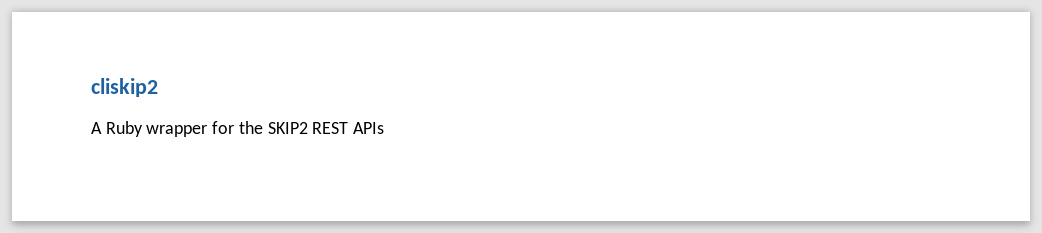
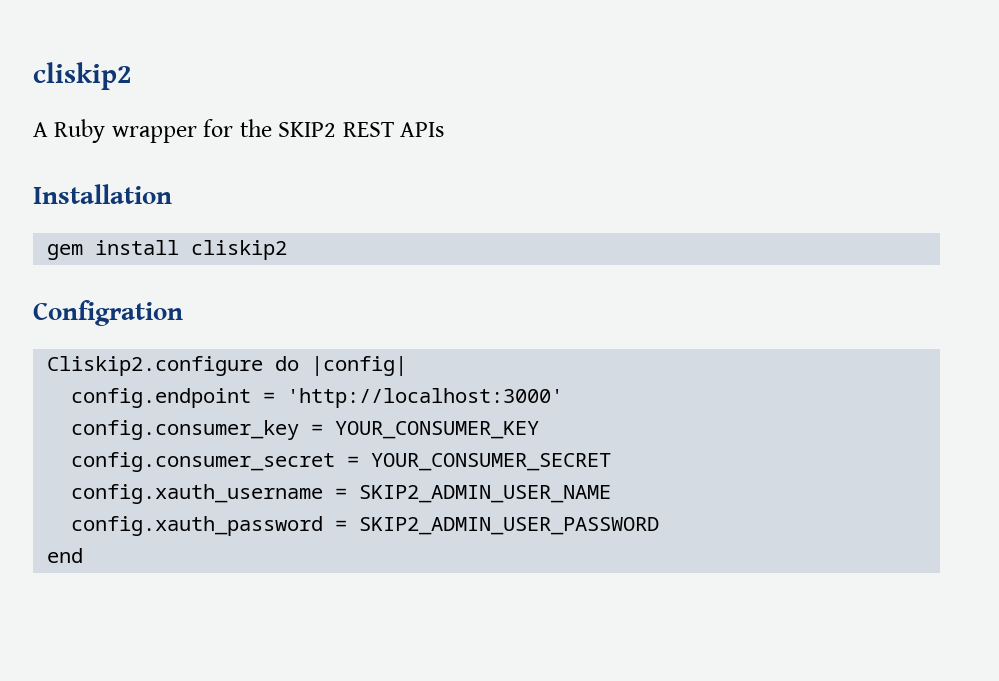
(385, 128) none -> [33,184,172,204] [47,240,288,260] [33,300,183,326] [47,356,408,376] [71,388,564,408] [71,420,540,440] [71,452,612,472] [71,484,612,504] [71,516,660,536] [47,548,84,563] // Installation // gem install cliskip2 // Configration // Cliskip2.configure do |config| // config.endpoint = 'http://localhost:3000' // config.consumer_key = YOUR_CONSUMER_KEY // config.consumer_secret = YOUR_CONSUMER_SECRET // config.xauth_username = SKIP2_ADMIN_USER_NAME // config.xauth_password = SKIP2_ADMIN_USER_PASSWORD // end

